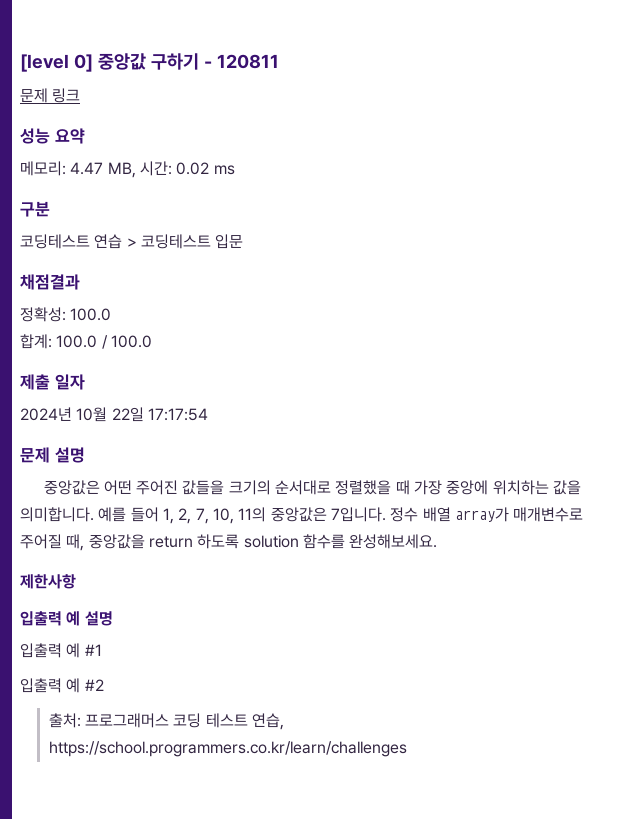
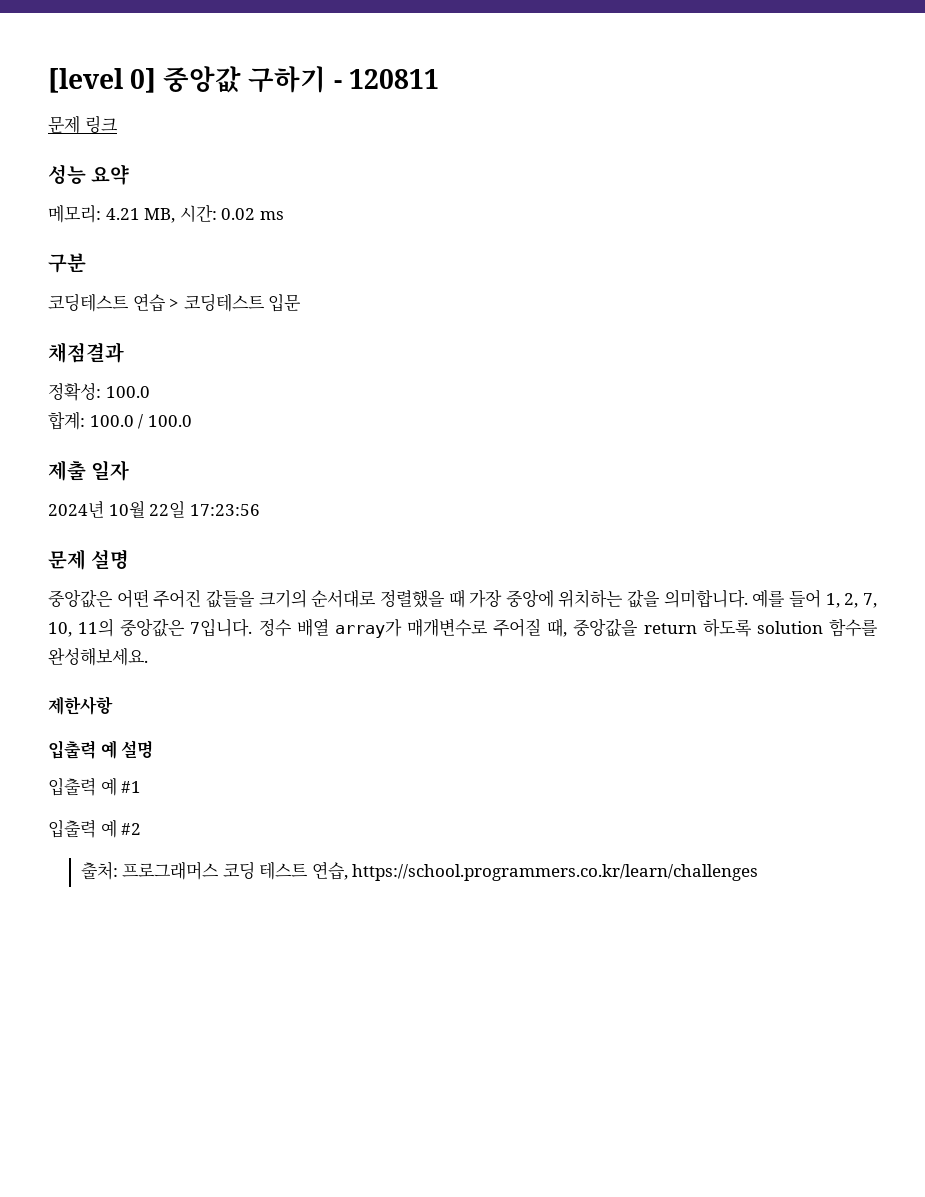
[70,162,104,175] 4.47 -> [105,208,140,220] 4.21
[147,408,208,421] 17:17:54 -> [189,504,260,516] 17:23:56

